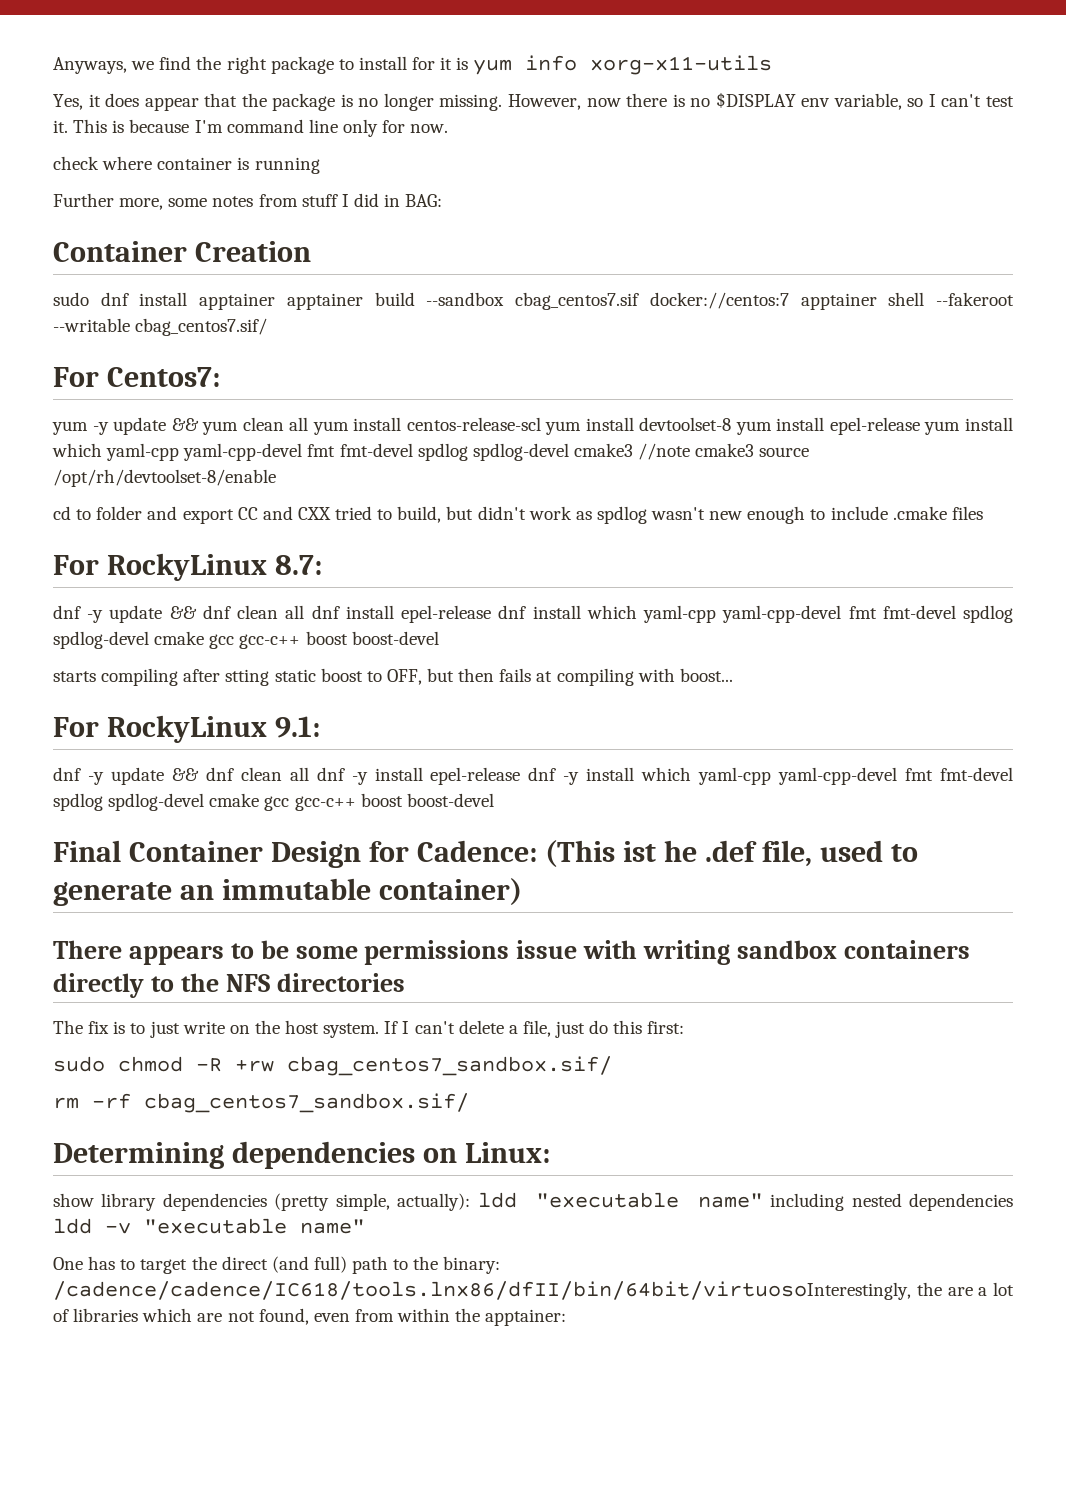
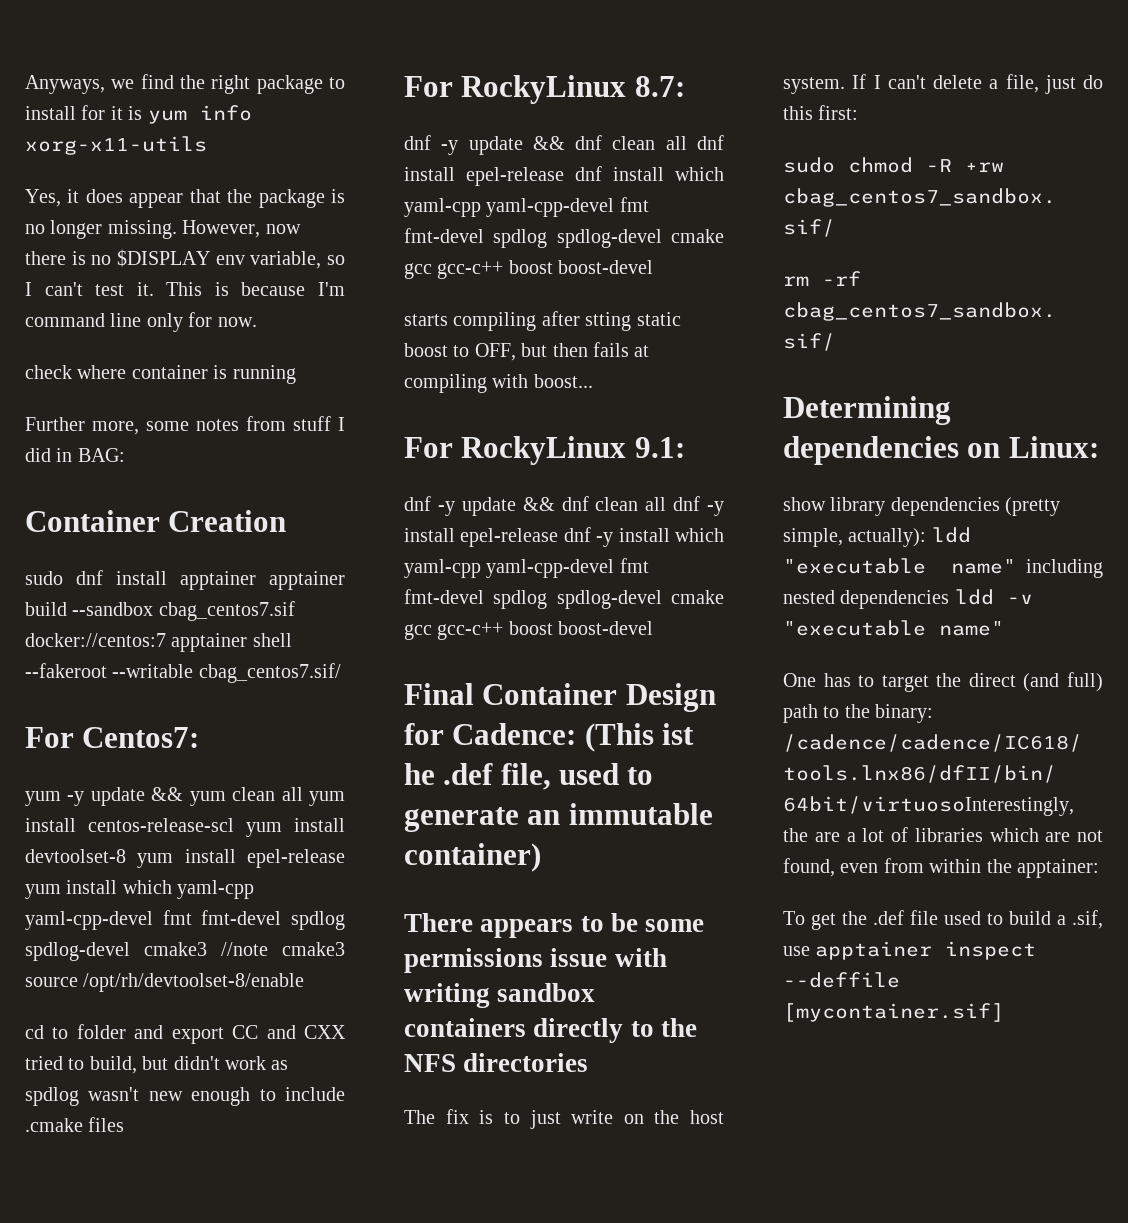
(567, 1317) none -> [783,910,1103,930] [783,941,1037,960] [783,972,900,988] [783,1003,1004,1022] // To get the .def file used to build a .sif, use apptainer inspect --deffile [mycontainer.sif]

